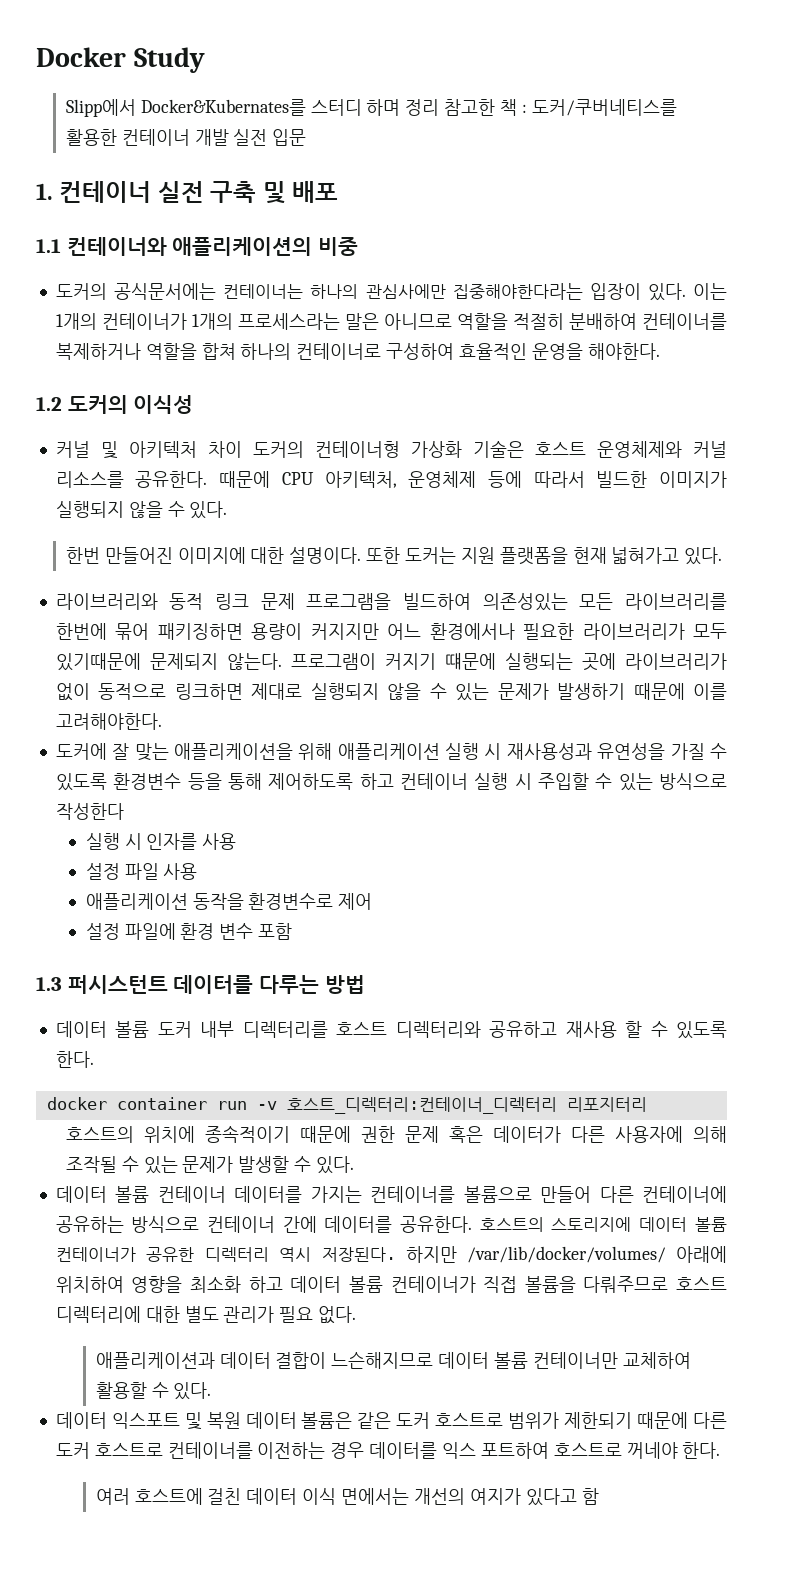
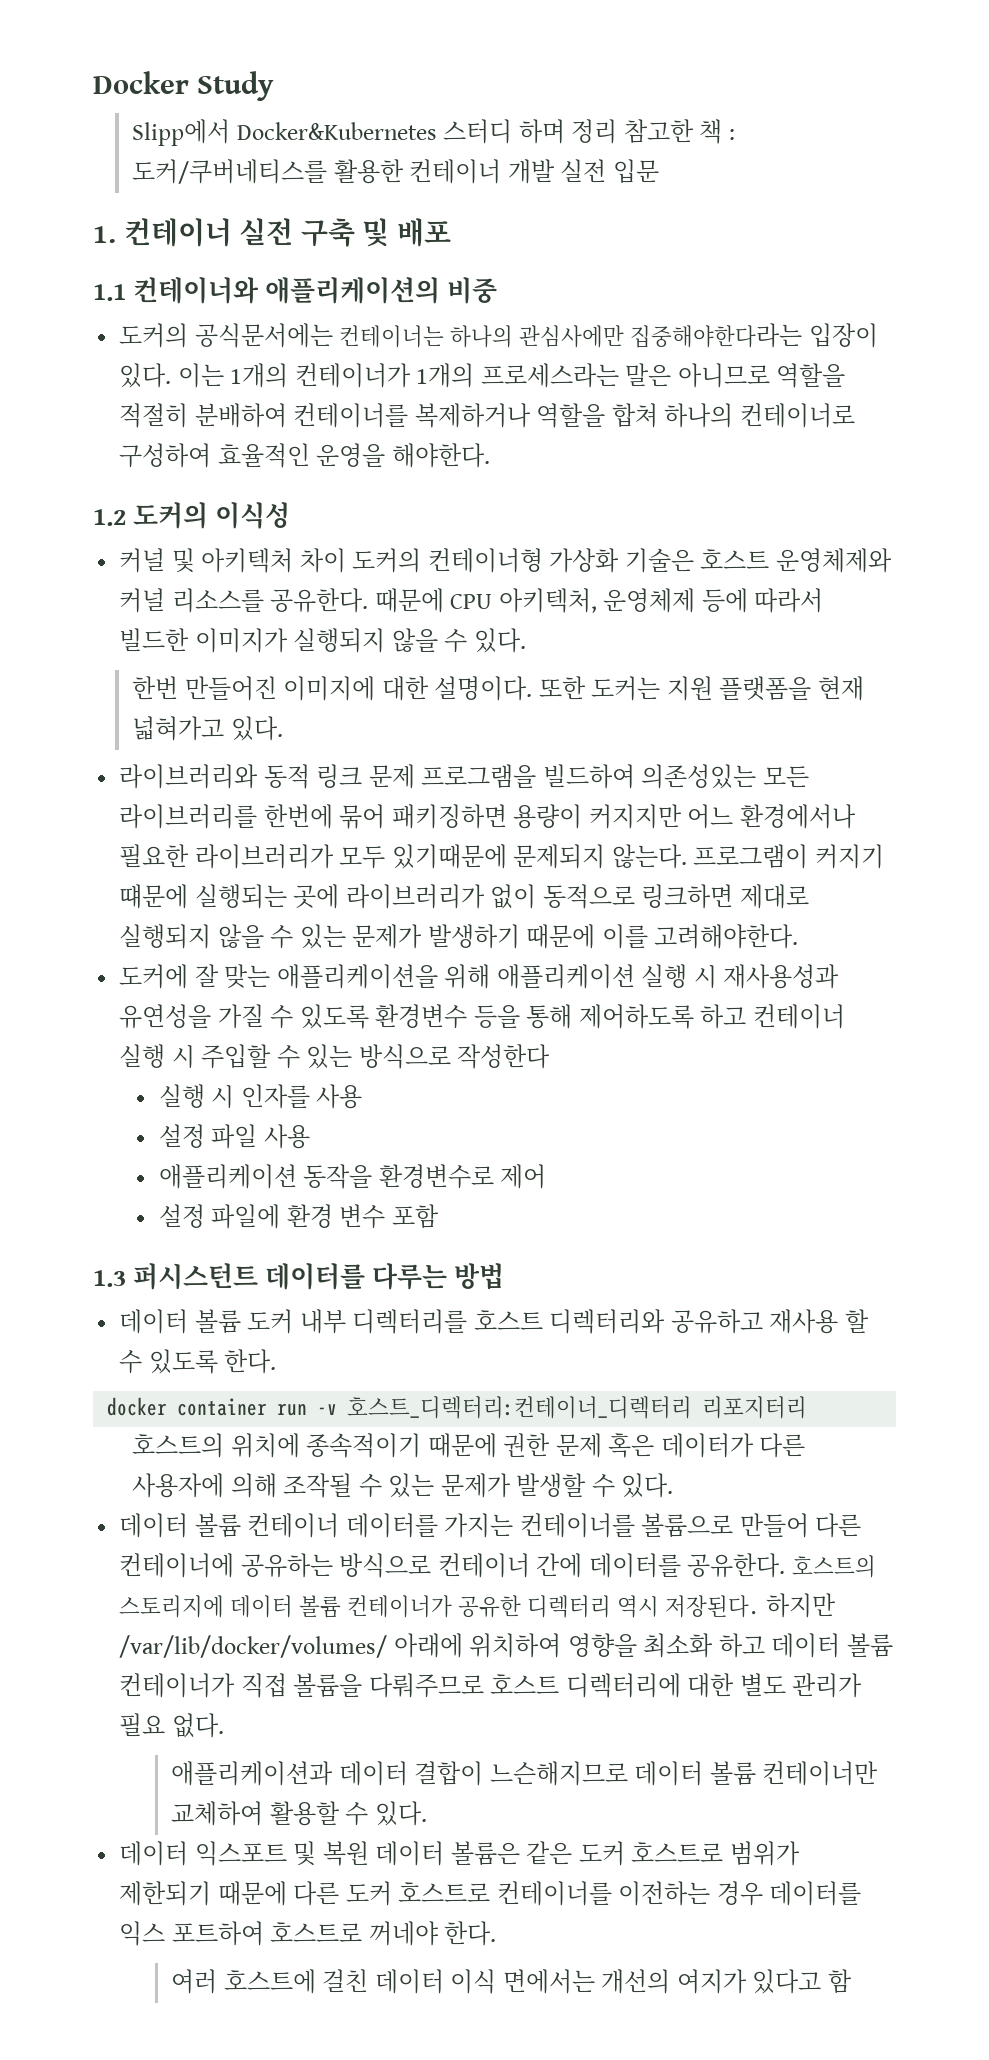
[140,99,306,116] Docker&Kubernates를 -> [236,122,437,140] Docker&Kubernetes

